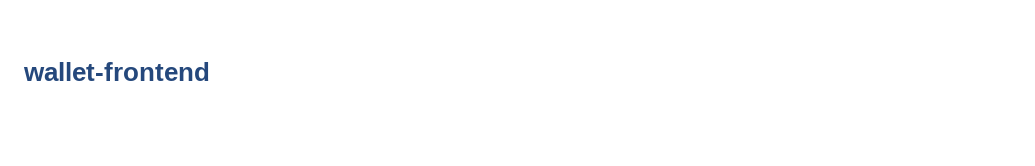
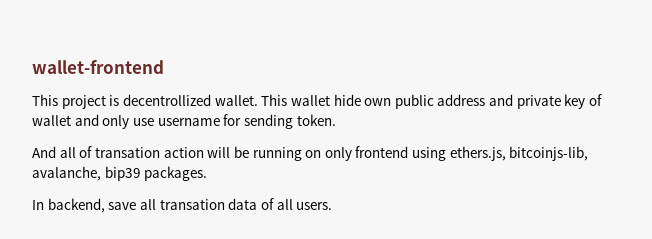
(210, 71) none -> [32,94,603,109] [32,114,336,129] [32,146,589,161] [32,166,208,181] [32,198,333,213] // This project is decentrollized wallet. This wallet hide own public address and private key of wallet and only use username for sending token. // And all of transation action will be running on only frontend using ethers.js, bitcoinjs-lib, avalanche, bip39 packages. // In backend, save all transation data of all users.

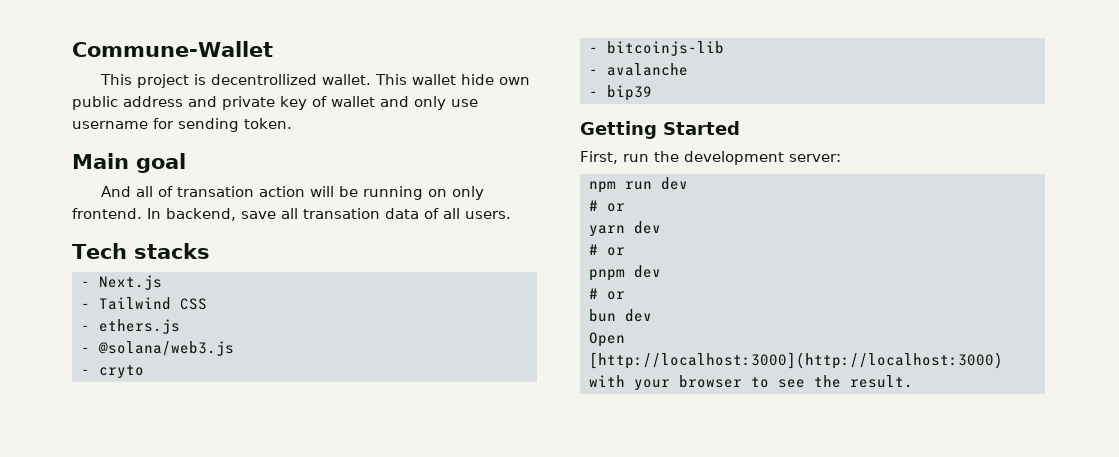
[32,60,164,74] wallet-frontend -> [72,41,273,57] Commune-Wallet
(336, 120) none -> [72,153,186,173] // Main goal
[355,146,589,161] [32,166,208,181] frontend using ethers.js, bitcoinjs-lib, avalanche, bip39 packages. // -> [72,208,142,219] frontend.
(333, 206) none -> [72,243,210,259] [80,275,162,290] [80,297,207,310] [80,319,180,334] [80,341,234,356] [80,365,144,379] [588,41,724,56] [588,63,688,76] [588,85,652,101] [580,121,740,139] [580,151,841,165] [588,177,688,193] [588,200,625,212] [588,221,661,237] [588,244,625,256] [588,265,661,281] [588,288,625,300] [588,309,652,322] [588,332,625,347] [588,352,1003,369] [588,375,913,391] // Tech stacks // - Next.js // - Tailwind CSS // - ethers.js // - @solana/web3.js // - cryto // - bitcoinjs-lib // - avalanche // - bip39 // Getting Started // First, run the development server: // npm run dev // # or // yarn dev // # or // pnpm dev // # or // bun dev // Open [http://localhost:3000](http://localhost:3000) with your browser to see the result.

